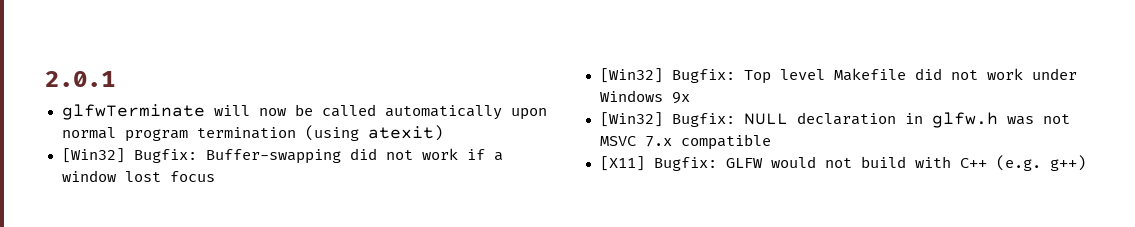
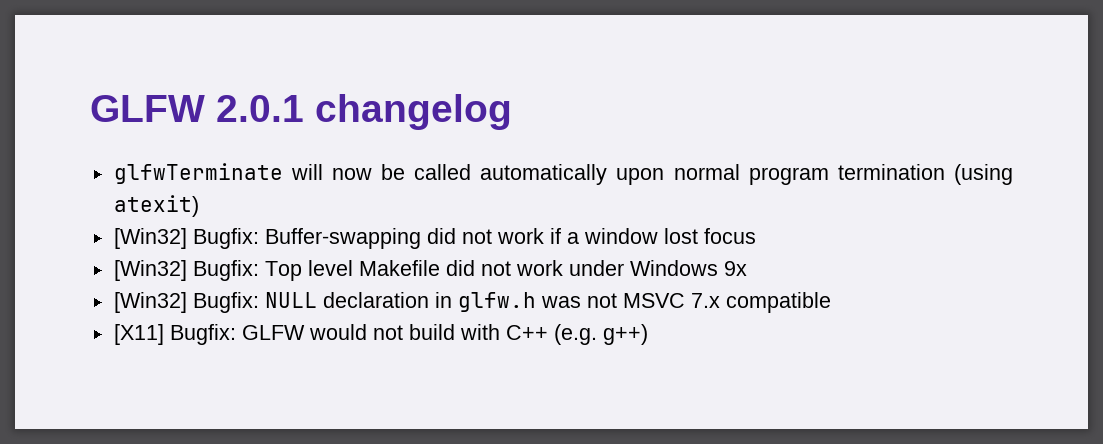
(45, 79) none -> [90,95,205,122] GLFW
(115, 79) none -> [315,94,512,130] changelog

